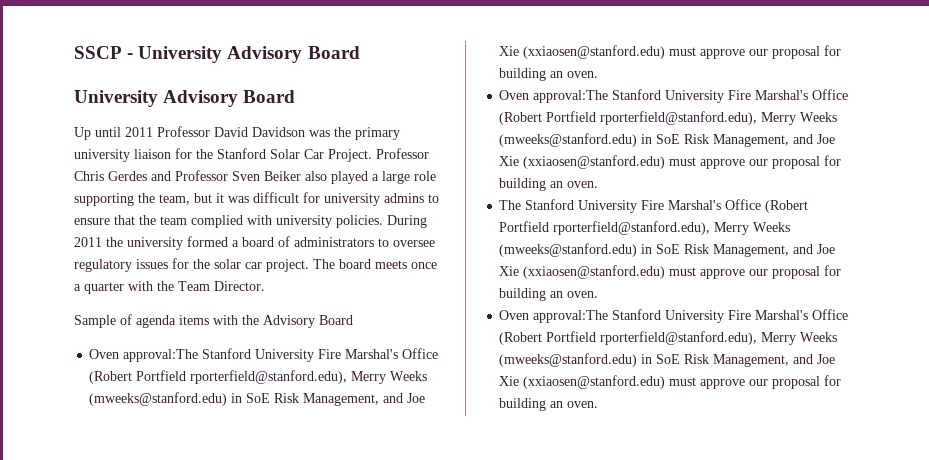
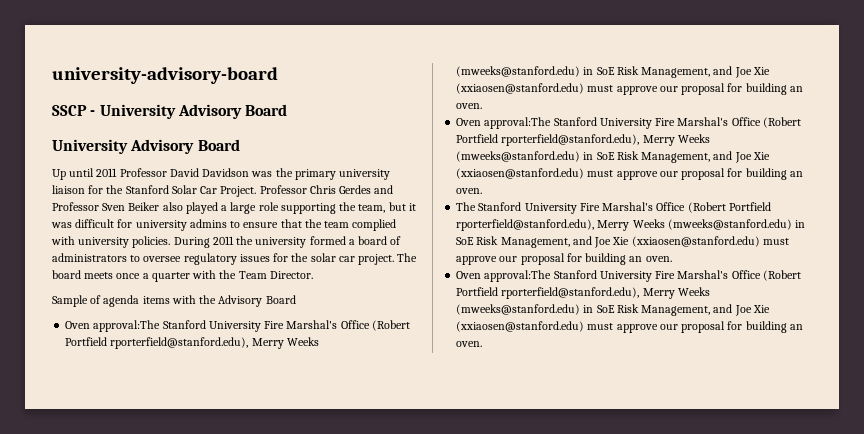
(74, 52) none -> [52,67,278,84] university-advisory-board //

